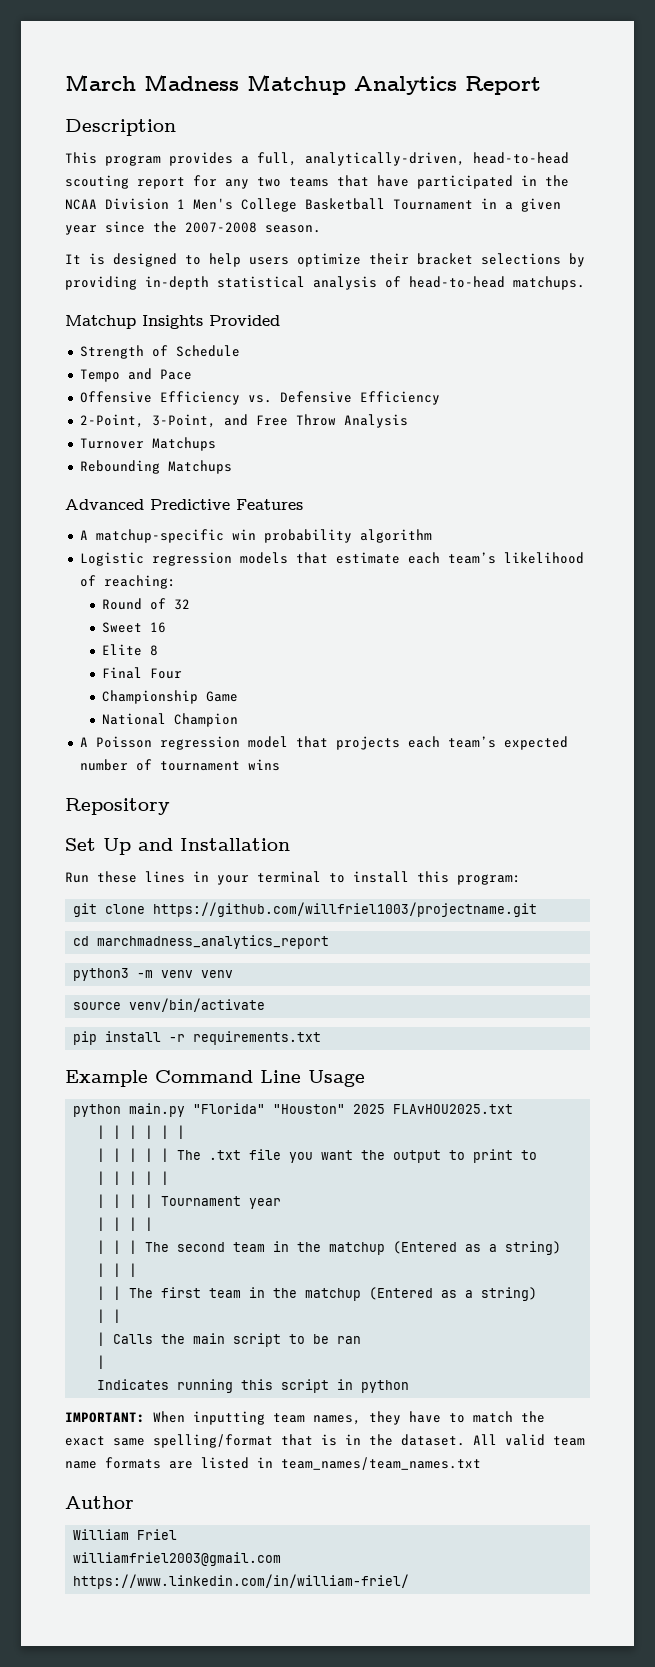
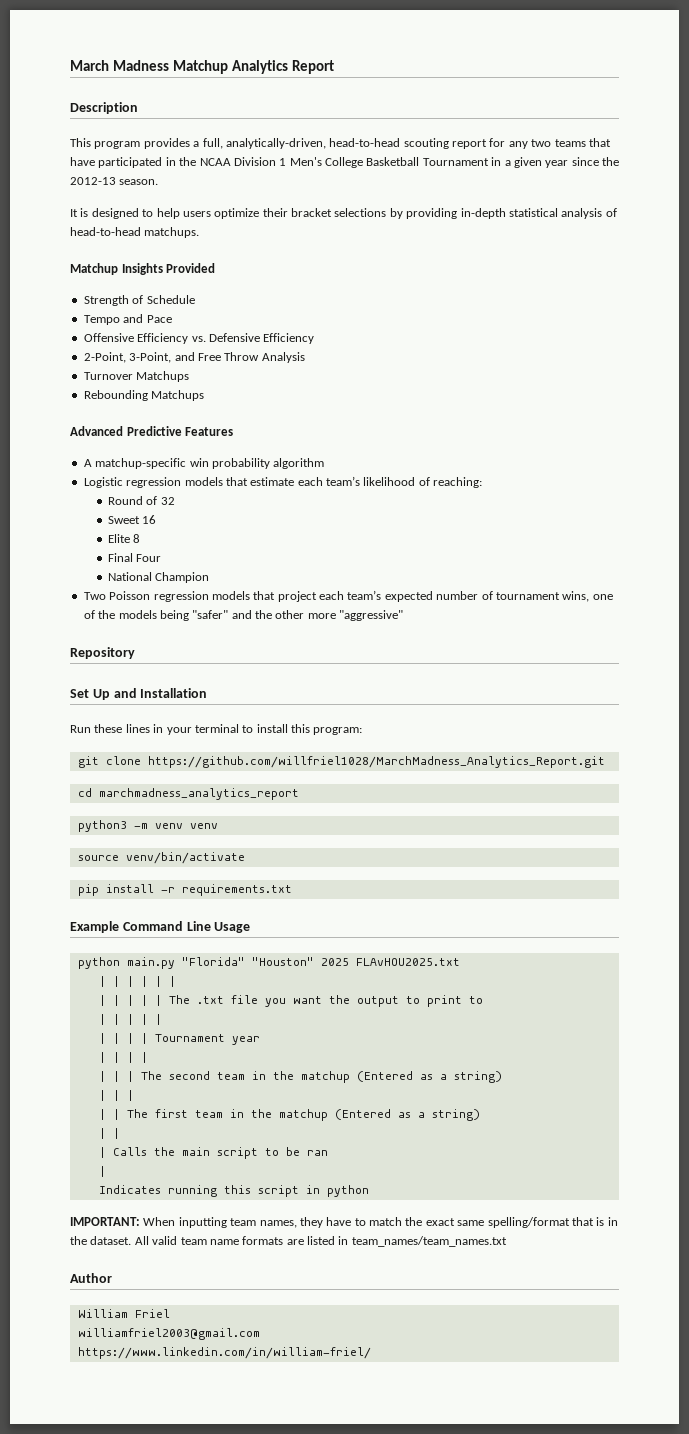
[185,222,257,233] 2007-2008 -> [70,177,116,185] 2012-13
[102,690,239,704] // Championship Game -> (162, 558) none
[79,737,88,747] A -> [83,592,106,600] Two
[247,736,400,750] model that projects -> [211,591,317,602] models that project
[247,759,280,771] wins -> [562,591,613,602] [83,610,404,621] wins, one of the models being "safer" and the other more "aggressive"
[153,902,538,917] https://github.com/willfriel1003/projectname.git -> [147,756,605,768] https://github.com/willfriel1028/MarchMadness_Analytics_Report.git

